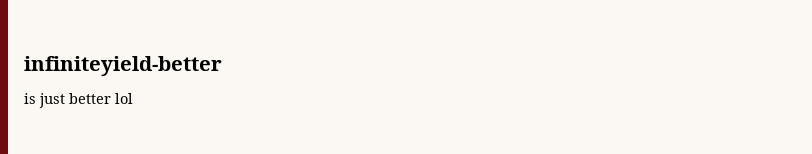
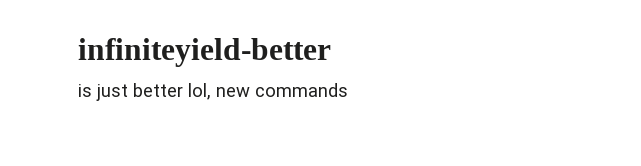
[115,93,133,104] lol -> [188,83,348,100] lol, new commands

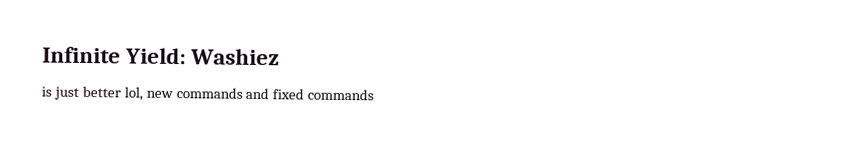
[78,38,331,67] infiniteyield-better -> [42,46,281,66] Infinite Yield: Washiez
(348, 90) none -> [245,87,375,101] and fixed commands

